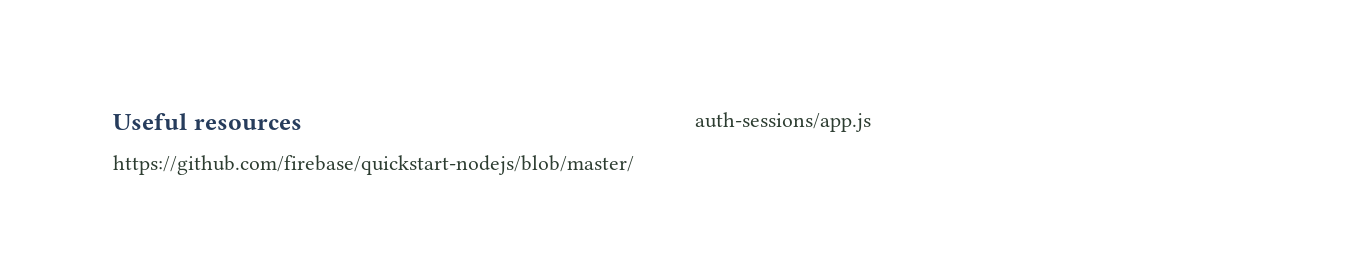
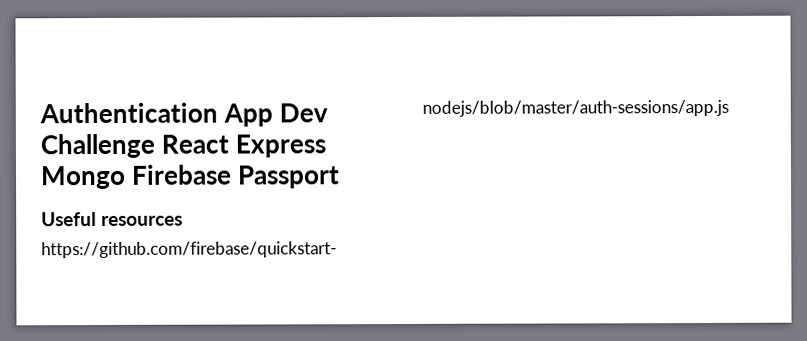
(113, 121) none -> [39,102,329,127] [40,133,327,159] [40,164,341,190] Authentication App Dev Challenge React Express Mongo Firebase Passport //

